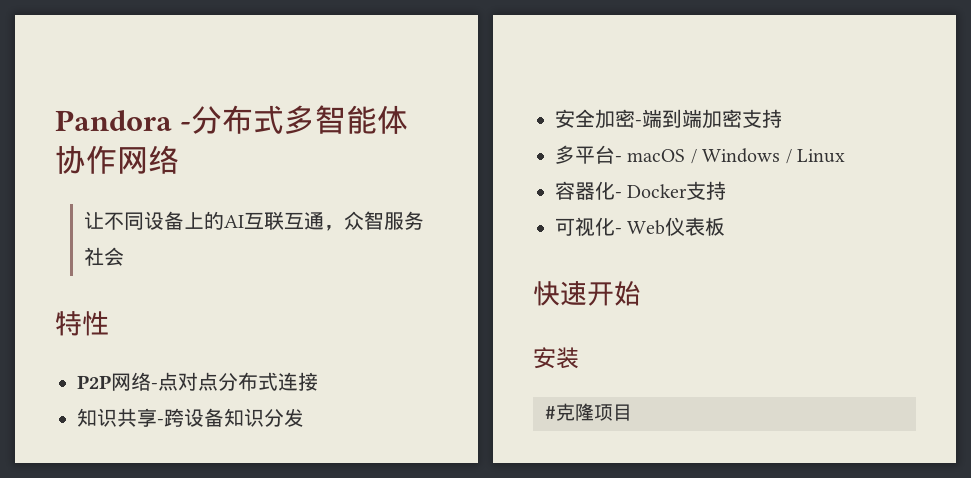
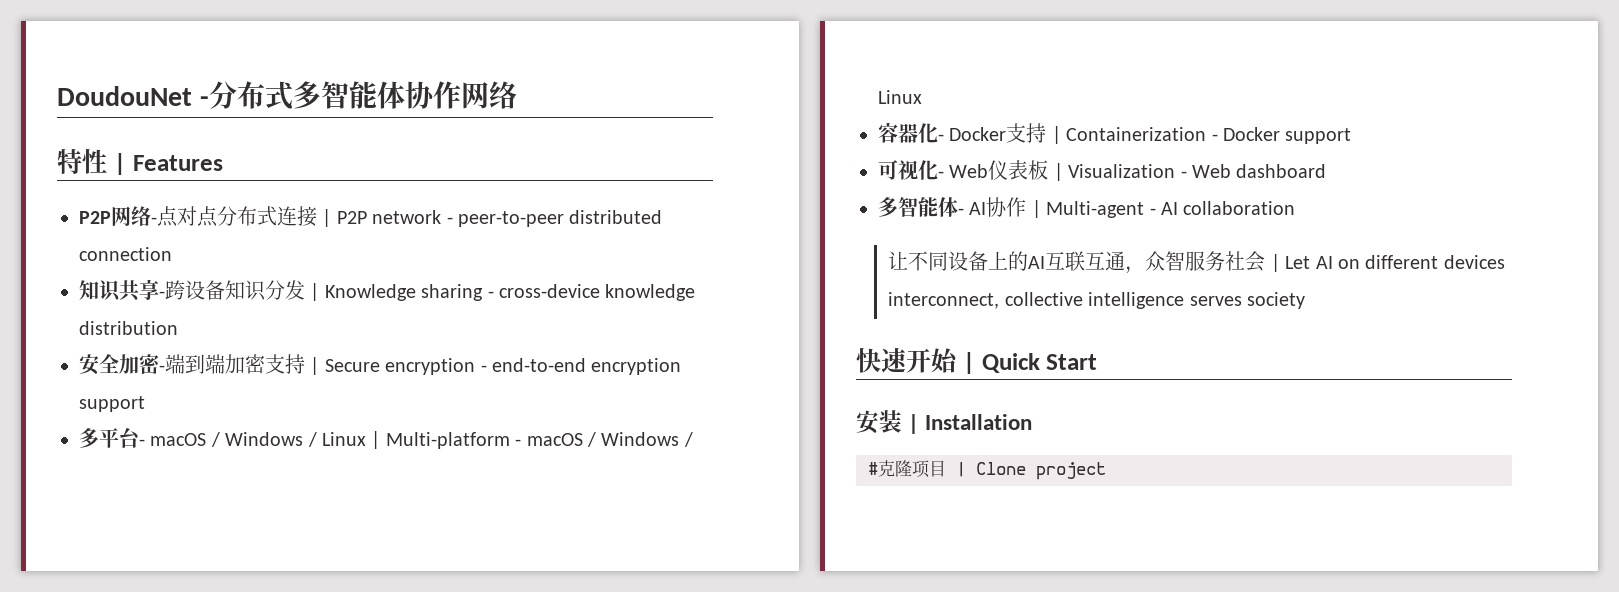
[55,110,172,131] Pandora -> [57,86,192,106] DoudouNet
(179, 159) none -> [57,148,223,175] [79,206,663,227] [79,247,172,261] [79,279,696,302] [79,321,178,335] [79,354,682,375] [79,396,145,412] [79,428,693,449] [878,90,922,104] [878,122,1352,144] [878,160,1327,181] [878,197,1296,218] // 特性 | Features // P2P网络-点对点分布式连接 | P2P network - peer-to-peer distributed connection // 知识共享-跨设备知识分发 | Knowledge sharing - cross-device knowledge distribution // 安全加密-端到端加密支持 | Secure encryption - end-to-end encryption support // 多平台- macOS / Windows / Linux | Multi-platform - macOS / Windows / Linux // 容器化- Docker支持 | Containerization - Docker support // 可视化- Web仪表板 | Visualization - Web dashboard // 多智能体- AI协作 | Multi-agent - AI collaboration
[55,311,109,336] [77,372,318,391] [77,408,304,427] [555,109,782,129] [555,145,845,164] [555,181,727,200] [555,217,726,237] // 特性 // P2P网络-点对点分布式连接 // 知识共享-跨设备知识分发 // 安全加密-端到端加密支持 // 多平台- macOS / Windows / Linux // 容器化- Docker支持 // 可视化- Web仪表板 -> [1270,254,1505,272] [888,292,1305,309] | Let AI on different devices interconnect, collective intelligence serves society
(641, 293) none -> [962,352,1098,374] | Quick Start
(579, 358) none -> [908,414,1033,434] | Installation
(632, 412) none -> [956,462,1106,480] | Clone project

